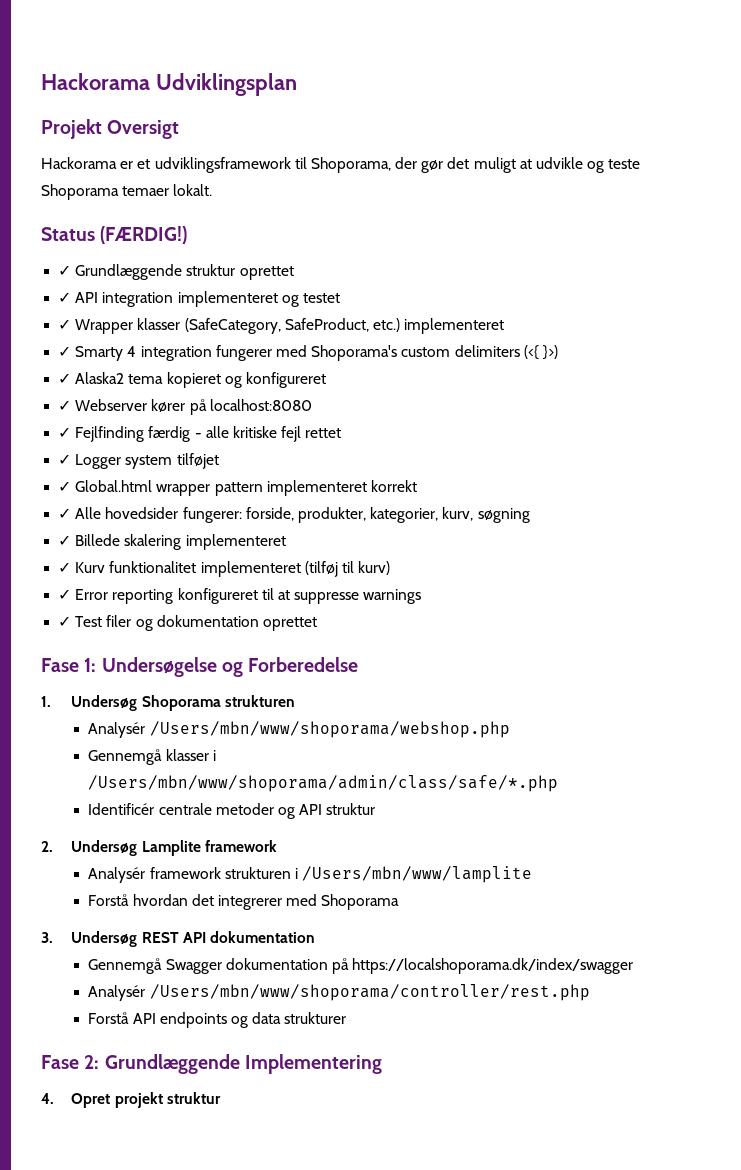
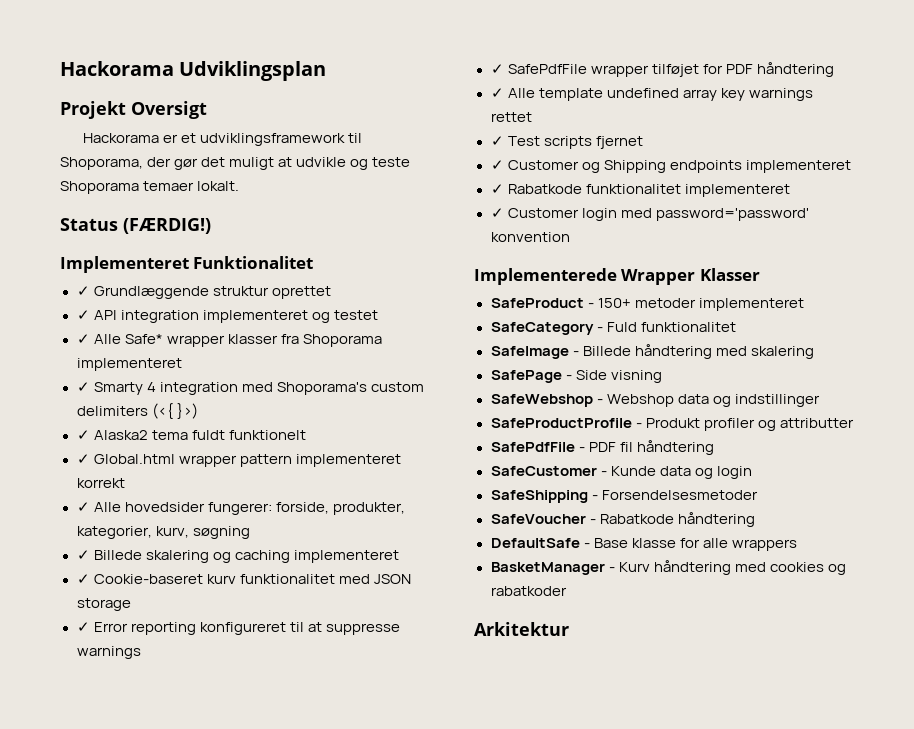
(188, 235) none -> [60,256,314,273] // Implementeret Funktionalitet
[75,318,400,334] Wrapper klasser (SafeCategory, SafeProduct, etc.) -> [93,334,382,347] Alle Safe* wrapper klasser fra Shoporama
[215,345,272,361] fungerer -> (238, 388) none
[166,372,326,388] [58,399,312,415] [58,426,342,442] [58,453,219,469] kopieret og konfigureret // ✓ Webserver kører på localhost:8080 // ✓ Fejlfinding færdig - alle kritiske fejl rettet // ✓ Logger system tilføjet -> [191,430,306,440] fuldt funktionelt
[185,534,286,550] [58,561,391,577] implementeret // ✓ Kurv funktionalitet implementeret (tilføj til kurv) -> [212,550,399,563] [76,574,411,584] [76,598,131,611] og caching implementeret // ✓ Cookie-baseret kurv funktionalitet med JSON storage
[75,615,317,631] [41,657,359,677] [41,695,295,711] [88,721,510,738] [88,749,216,765] [88,775,559,792] [88,803,376,819] [41,840,277,856] [88,866,533,883] [88,894,400,910] [41,931,315,947] [88,958,634,974] [88,984,590,1001] [88,1012,347,1028] [41,1054,382,1074] [41,1092,221,1108] Test filer og dokumentation oprettet // Fase 1: Undersøgelse og Forberedelse // 1. Undersøg Shoporama strukturen // Analysér /Users/mbn/www/shoporama/webshop.php // Gennemgå klasser i /Users/mbn/www/shoporama/admin/class/safe/*.php // Identificér centrale metoder og API struktur // 2. Undersøg Lamplite framework // Analysér framework strukturen i /Users/mbn/www/lamplite // Forstå hvordan det integrerer med Shoporama // 3. Undersøg REST API dokumentation // Gennemgå Swagger dokumentation på https://localshoporama.dk/index/swagger // Analysér /Users/mbn/www/shoporama/controller/rest.php // Forstå API endpoints og data strukturer // Fase 2: Grundlæggende Implementering // 4. Opret projekt struktur -> [507,62,834,77] [490,88,813,101] [490,112,532,122] [490,136,643,149] [490,160,851,173] [490,184,790,197] [490,208,809,221] [490,232,570,242] [474,268,760,285] [490,298,804,311] [490,322,736,335] [490,344,814,359] [490,370,662,383] [490,394,820,407] [490,418,854,431] [490,440,714,455] [490,466,752,479] [490,490,758,503] [490,512,755,527] [490,538,797,551] [490,560,846,575] [490,586,567,596] [474,622,569,636] SafePdfFile wrapper tilføjet for PDF håndtering // ✓ Alle template undefined array key warnings rettet // ✓ Test scripts fjernet // ✓ Customer og Shipping endpoints implementeret // ✓ Rabatkode funktionalitet implementeret // ✓ Customer login med password='password' konvention // Implementerede Wrapper Klasser // SafeProduct - 150+ metoder implementeret // SafeCategory - Fuld funktionalitet // SafeImage - Billede håndtering med skalering // SafePage - Side visning // SafeWebshop - Webshop data og indstillinger // SafeProductProfile - Produkt profiler og attributter // SafePdfFile - PDF fil håndtering // SafeCustomer - Kunde data og login // SafeShipping - Forsendelsesmetoder // SafeVoucher - Rabatkode håndtering // DefaultSafe - Base klasse for alle wrappers // BasketManager - Kurv håndtering med cookies og rabatkoder // Arkitektur

